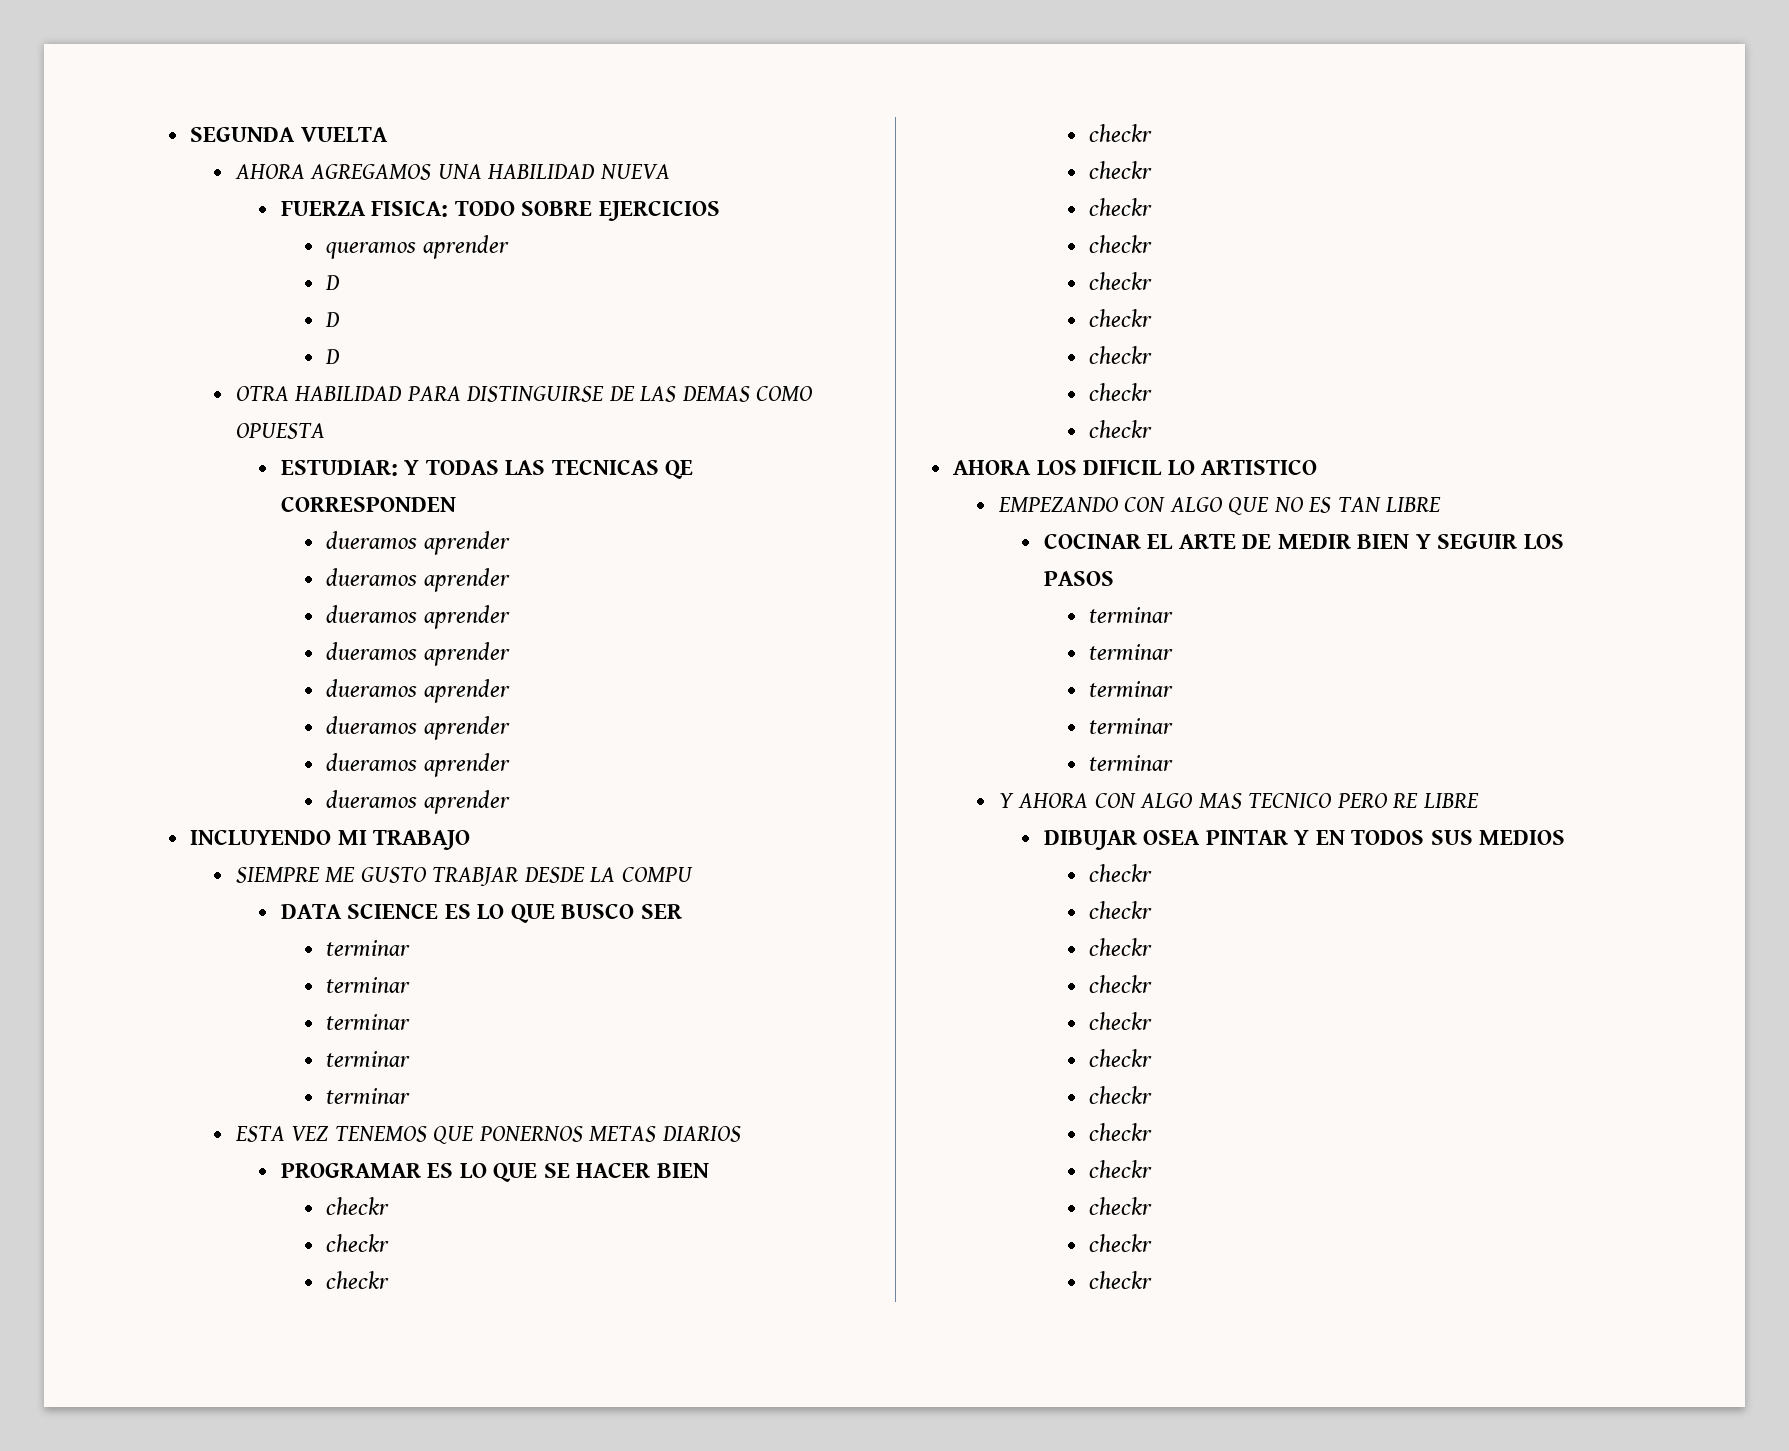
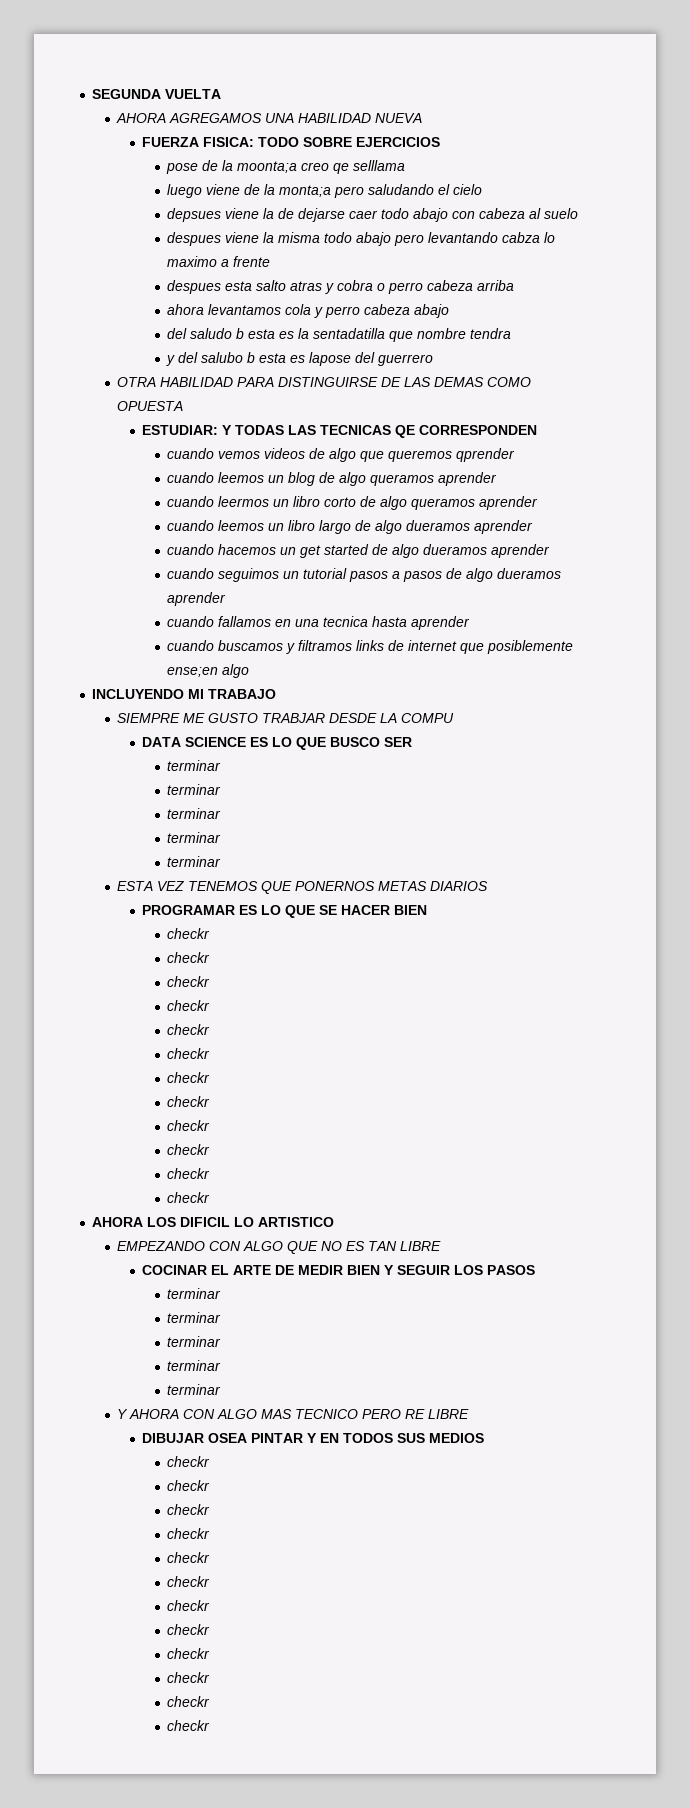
[326,235,509,259] [325,275,341,290] [325,312,341,327] [325,349,341,364] queramos aprender // D // D // D -> [166,160,406,174] [167,184,483,198] [167,208,579,222] [167,232,556,246] [167,256,271,267] [167,280,515,294] [167,304,450,318] [167,328,512,342] [166,352,434,366] pose de la moonta;a creo qe selllama // luego viene de la monta;a pero saludando el cielo // depsues viene la de dejarse caer todo abajo con cabeza al suelo // despues viene la misma todo abajo pero levantando cabza lo maximo a frente // despues esta salto atras y cobra o perro cabeza arriba // ahora levantamos cola y perro cabeza abajo // del saludo b esta es la sentadatilla que nombre tendra // y del salubo b esta es lapose del guerrero
[326,531,510,555] [326,568,510,592] [326,605,510,629] [326,642,510,666] [326,679,510,703] [326,716,510,740] [326,753,510,777] [326,790,510,814] dueramos aprender // dueramos aprender // dueramos aprender // dueramos aprender // dueramos aprender // dueramos aprender // dueramos aprender // dueramos aprender -> [167,448,516,462] [167,472,498,486] [167,496,539,510] [167,520,534,534] [167,544,551,558] [167,568,562,582] [167,592,227,606] [167,616,471,630] [167,640,574,654] [167,664,250,678] cuando vemos videos de algo que queremos qprender // cuando leemos un blog de algo queramos aprender // cuando leermos un libro corto de algo queramos aprender // cuando leemos un libro largo de algo dueramos aprender // cuando hacemos un get started de algo dueramos aprender // cuando seguimos un tutorial pasos a pasos de algo dueramos aprender // cuando fallamos en una tecnica hasta aprender // cuando buscamos y filtramos links de internet que posiblemente ense;en algo

